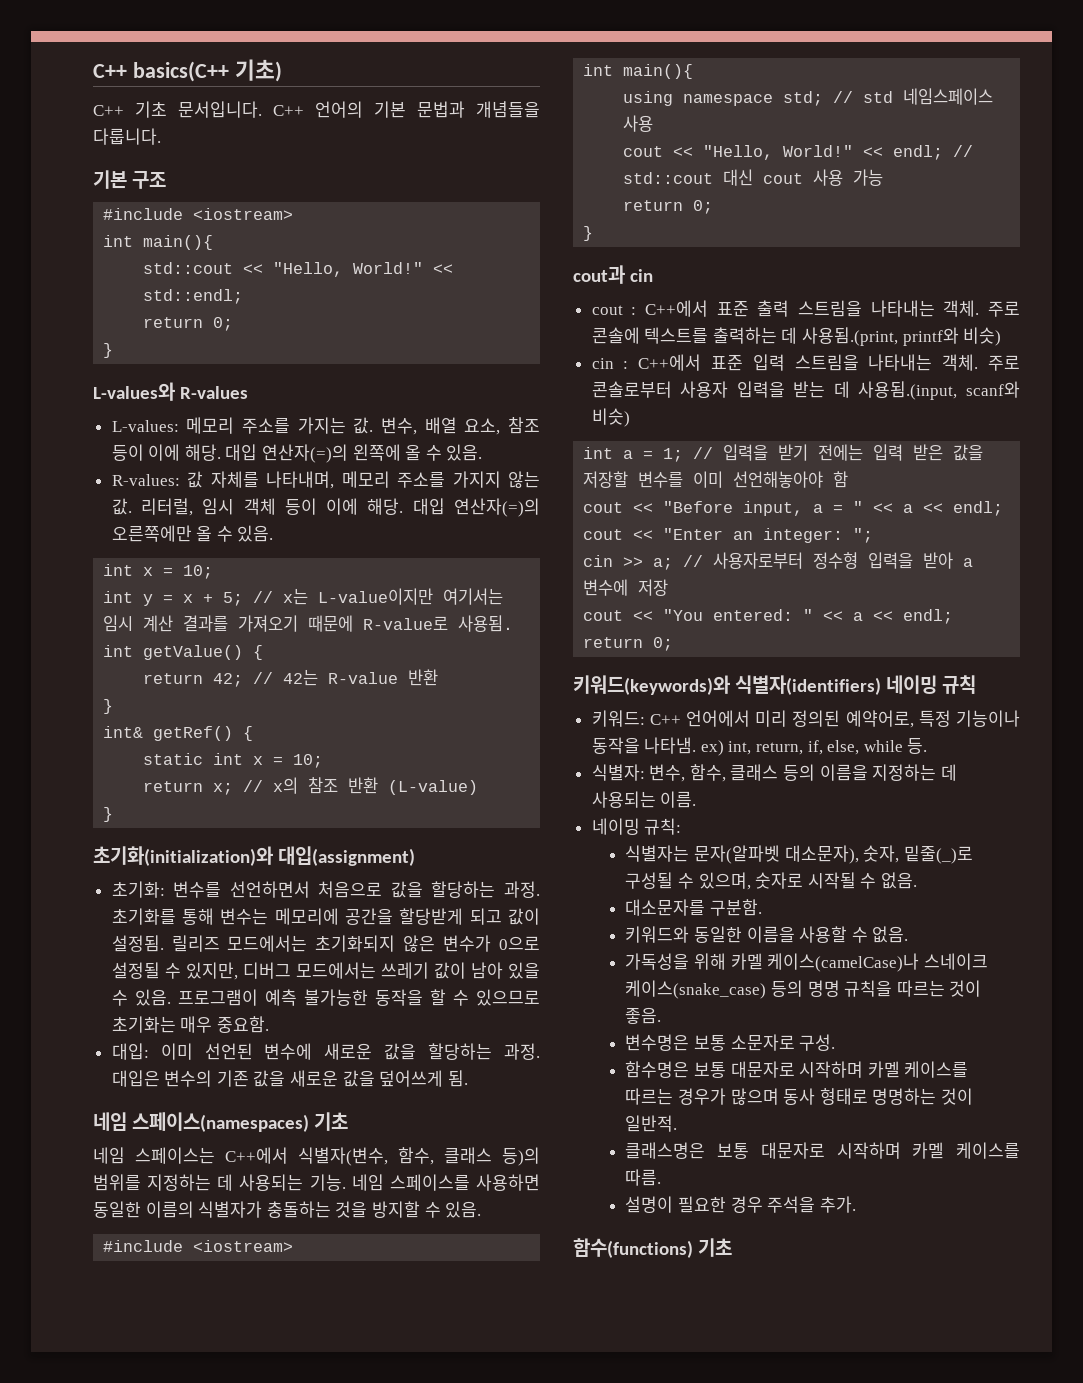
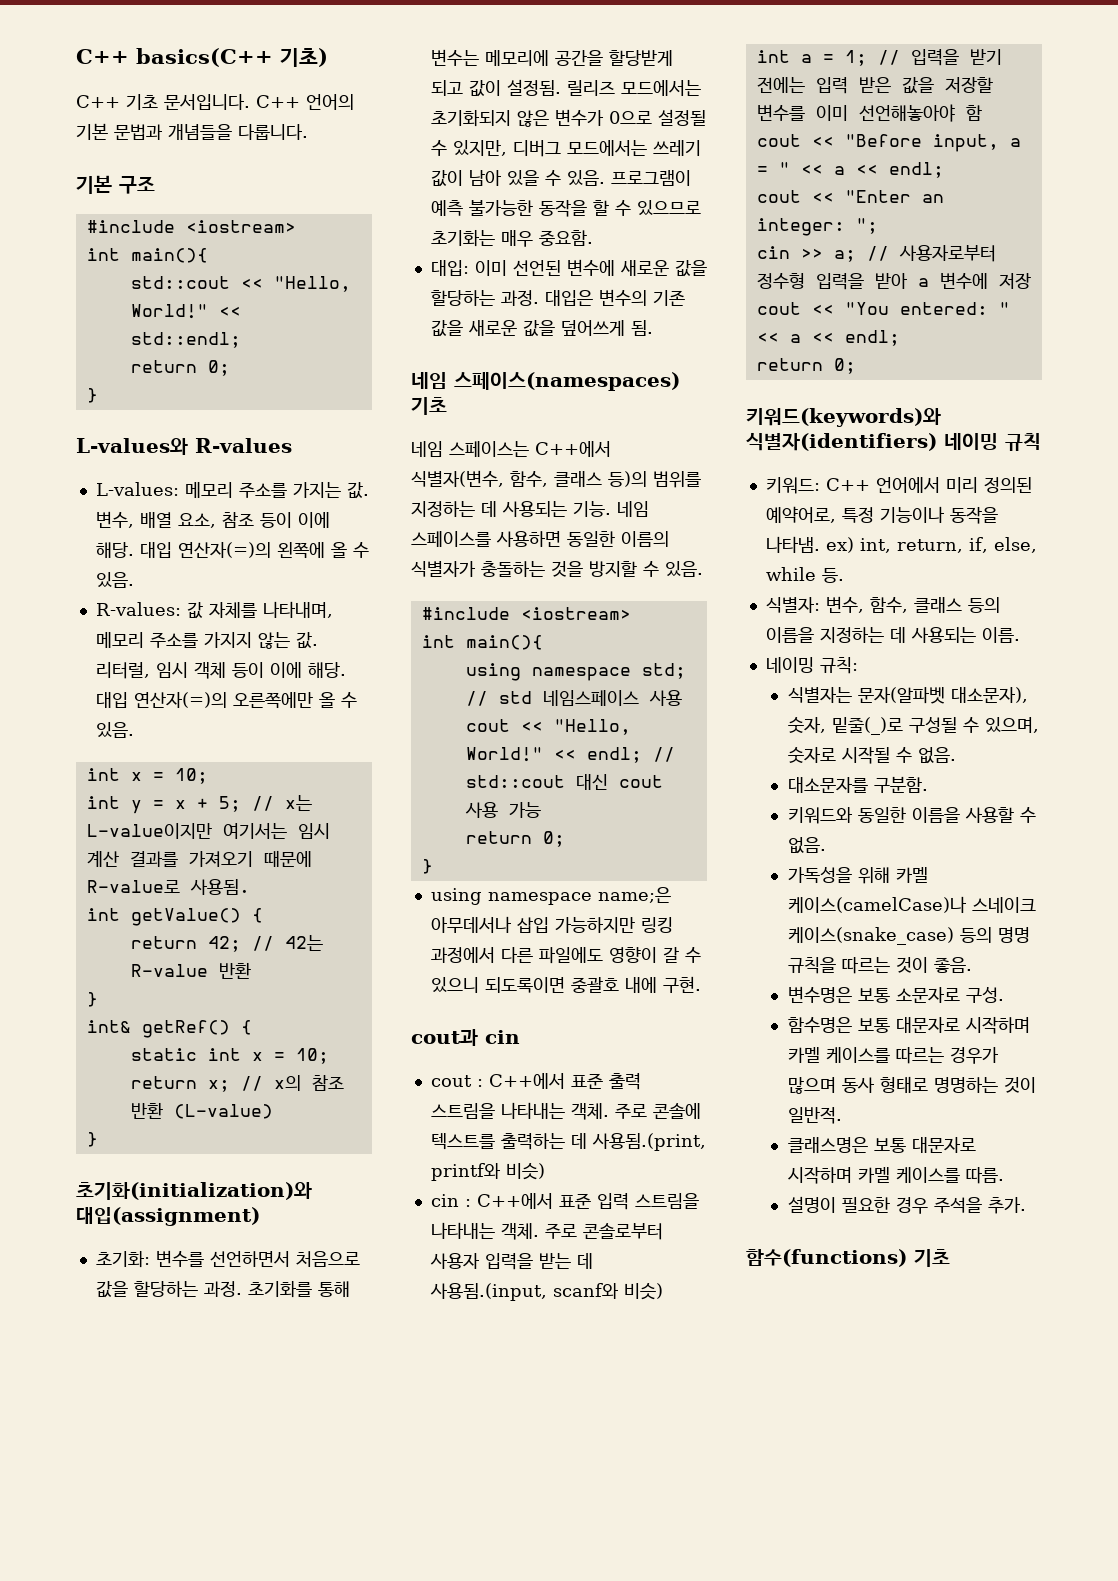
(594, 233) none -> [430,887,671,905] [430,916,673,933] [430,947,701,964] [430,976,701,993] // using namespace name;은 아무데서나 삽입 가능하지만 링킹 과정에서 다른 파일에도 영향이 갈 수 있으니 되도록이면 중괄호 내에 구현.

